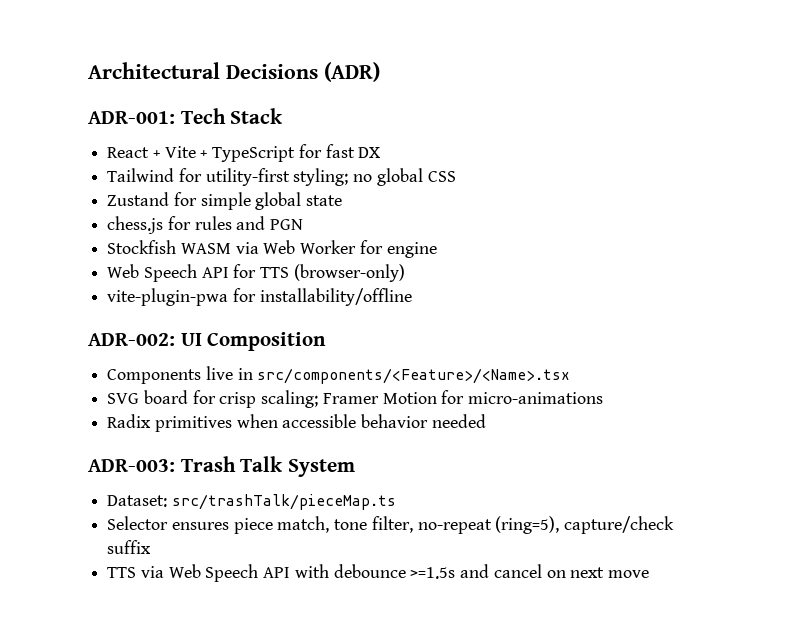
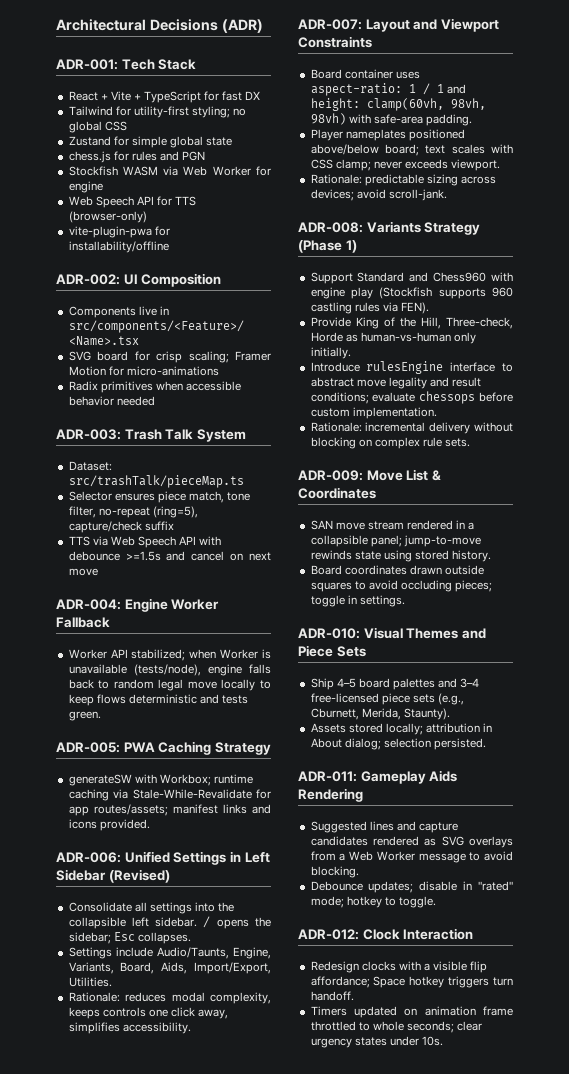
(649, 574) none -> [56,598,220,612] [56,617,110,628] [68,649,271,661] [68,664,271,676] [68,679,271,691] [68,694,249,706] [68,711,101,721] [56,741,271,755] [68,774,253,786] [68,789,271,801] [68,804,271,816] [68,819,150,831] [56,851,270,865] [56,869,170,883] [68,902,235,914] [68,916,271,929] [68,932,191,944] [68,947,271,959] [68,962,271,974] [68,977,112,987] [68,992,271,1004] [68,1007,229,1019] [68,1022,191,1034] [298,18,499,32] [298,36,372,48] [310,69,420,79] [310,83,466,96] [310,98,486,111] [310,113,472,126] [310,129,465,141] [310,144,513,156] [310,159,501,171] [310,174,496,186] [310,189,447,201] [298,221,481,235] [298,240,357,253] [310,272,513,284] [310,287,513,299] [310,302,429,314] [310,317,513,329] [310,332,476,344] [310,347,351,359] [310,361,513,374] [310,377,482,389] [310,391,513,404] [310,407,437,419] [310,422,513,434] [310,437,471,449] [298,469,441,481] [298,487,376,499] [310,520,475,530] [310,535,481,547] [310,550,492,562] [310,565,484,575] [310,580,493,592] [310,595,405,607] [298,627,486,639] [298,645,366,657] [310,678,480,690] [310,693,464,705] [310,708,450,720] [310,723,493,735] [310,738,486,750] [298,770,458,784] [298,788,363,802] [310,821,458,833] [310,836,513,848] [310,851,513,863] [310,866,359,878] [310,881,513,893] [310,896,436,908] [298,928,474,940] [310,961,488,973] [310,976,513,988] [310,991,354,1001] [310,1006,513,1018] [310,1021,483,1033] [310,1036,443,1048] // ADR-004: Engine Worker Fallback // Worker API stabilized; when Worker is unavailable (tests/node), engine falls back to random legal move locally to keep flows deterministic and tests green. // ADR-005: PWA Caching Strategy // generateSW with Workbox; runtime caching via Stale-While-Revalidate for app routes/assets; manifest links and icons provided. // ADR-006: Unified Settings in Left Sidebar (Revised) // Consolidate all settings into the collapsible left sidebar. / opens the sidebar; Esc collapses. // Settings include Audio/Taunts, Engine, Variants, Board, Aids, Import/Export, Utilities. // Rationale: reduces modal complexity, keeps controls one click away, simplifies accessibility. // ADR-007: Layout and Viewport Constraints // Board container uses aspect-ratio: 1 / 1 and height: clamp(60vh, 98vh, 98vh) with safe-area padding. // Player nameplates positioned above/below board; text scales with CSS clamp; never exceeds viewport. // Rationale: predictable sizing across devices; avoid scroll-jank. // ADR-008: Variants Strategy (Phase 1) // Support Standard and Chess960 with engine play (Stockfish supports 960 castling rules via FEN). // Provide King of the Hill, Three-check, Horde as human-vs-human only initially. // Introduce rulesEngine interface to abstract move legality and result conditions; evaluate chessops before custom implementation. // Rationale: incremental delivery without blocking on complex rule sets. // ADR-009: Move List & Coordinates // SAN move stream rendered in a collapsible panel; jump-to-move rewinds state using stored history. // Board coordinates drawn outside squares to avoid occluding pieces; toggle in settings. // ADR-010: Visual Themes and Piece Sets // Ship 4–5 board palettes and 3–4 free-licensed piece sets (e.g., Cburnett, Merida, Staunty). // Assets stored locally; attribution in About dialog; selection persisted. // ADR-011: Gameplay Aids Rendering // Suggested lines and capture candidates rendered as SVG overlays from a Web Worker message to avoid blocking. // Debounce updates; disable in "rated" mode; hotkey to toggle. // ADR-012: Clock Interaction // Redesign clocks with a visible flip affordance; Space hotkey triggers turn handoff. // Timers updated on animation frame throttled to whole seconds; clear urgency states under 10s.

